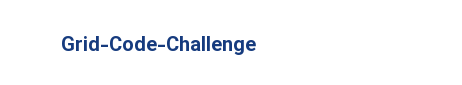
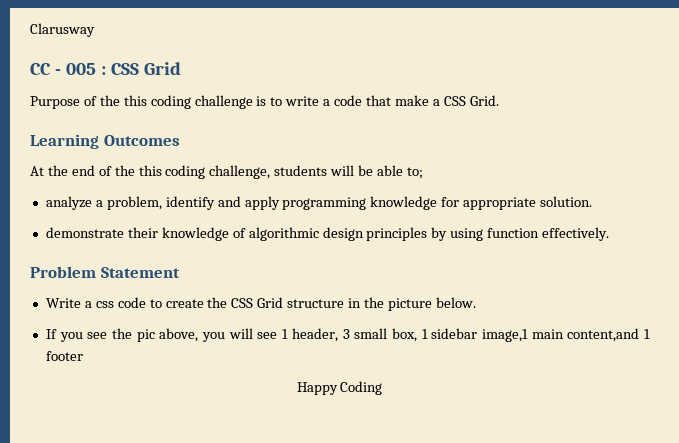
[61,36,256,55] Grid-Code-Challenge -> [30,23,95,37] [30,62,181,75] [30,95,499,109] [30,134,180,149] [30,165,423,179] [45,196,593,210] [45,227,610,241] [30,266,180,278] [45,297,476,311] [45,328,651,342] [45,351,83,361] [296,381,383,395] Clarusway // CC - 005 : CSS Grid // Purpose of the this coding challenge is to write a code that make a CSS Grid. // Learning Outcomes // At the end of the this coding challenge, students will be able to; // analyze a problem, identify and apply programming knowledge for appropriate solution. // demonstrate their knowledge of algorithmic design principles by using function effectively. // Problem Statement // Write a css code to create the CSS Grid structure in the picture below. // If you see the pic above, you will see 1 header, 3 small box, 1 sidebar image,1 main content,and 1 footer // Happy Coding

